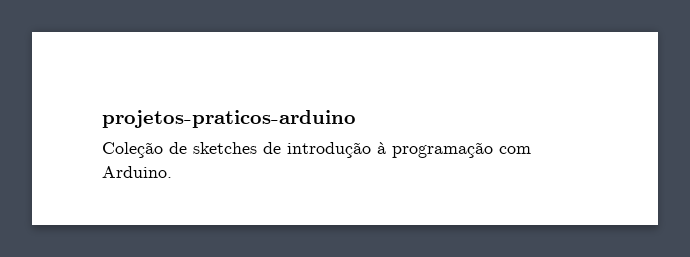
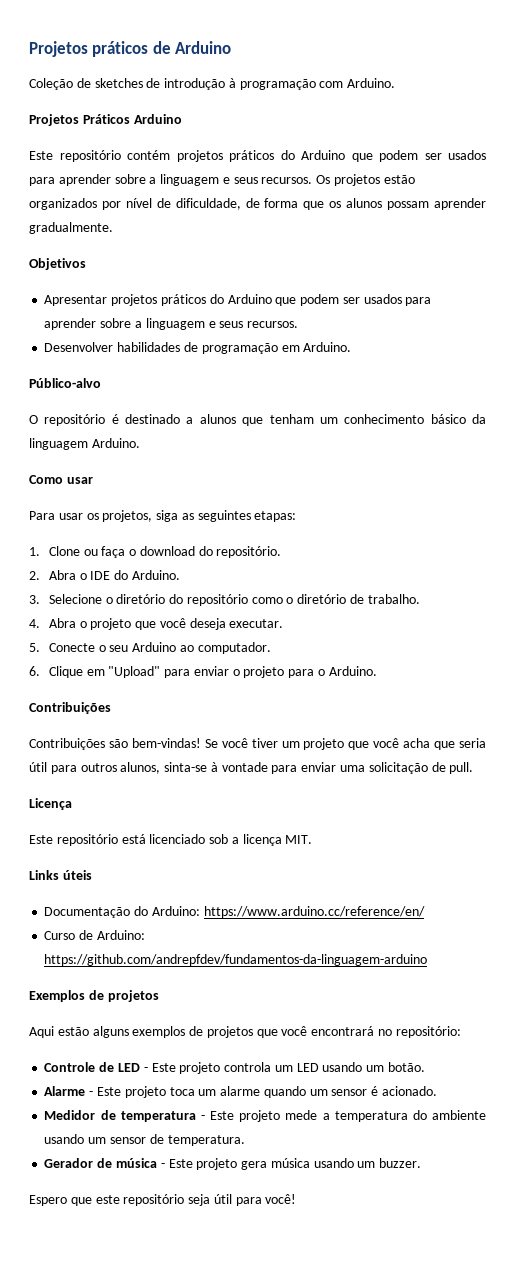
[102,110,356,128] projetos-praticos-arduino -> [29,41,232,57] Projetos práticos de Arduino
(172, 172) none -> [29,114,182,126] [29,150,486,162] [29,174,415,186] [29,198,486,210] [29,222,113,234] [29,258,86,270] [44,294,432,306] [44,318,299,330] [44,342,352,354] [29,378,101,388] [29,414,487,426] [29,438,140,450] [29,475,93,484] [29,510,297,522] [29,546,282,558] [29,570,180,580] [29,594,420,606] [29,618,284,630] [29,642,271,654] [29,666,377,678] [29,702,111,714] [29,738,487,750] [29,762,474,774] [29,798,72,810] [29,834,313,846] [29,870,92,880] [44,906,425,918] [44,930,145,940] [44,954,428,966] [29,990,159,1002] [29,1026,461,1038] [44,1062,425,1074] [44,1086,437,1098] [44,1110,487,1122] [44,1134,245,1146] [44,1158,422,1170] [29,1194,297,1206] // Projetos Práticos Arduino // Este repositório contém projetos práticos do Arduino que podem ser usados para aprender sobre a linguagem e seus recursos. Os projetos estão organizados por nível de dificuldade, de forma que os alunos possam aprender gradualmente. // Objetivos // Apresentar projetos práticos do Arduino que podem ser usados para aprender sobre a linguagem e seus recursos. // Desenvolver habilidades de programação em Arduino. // Público-alvo // O repositório é destinado a alunos que tenham um conhecimento básico da linguagem Arduino. // Como usar // Para usar os projetos, siga as seguintes etapas: // 1. Clone ou faça o download do repositório. // 2. Abra o IDE do Arduino. // 3. Selecione o diretório do repositório como o diretório de trabalho. // 4. Abra o projeto que você deseja executar. // 5. Conecte o seu Arduino ao computador. // 6. Clique em "Upload" para enviar o projeto para o Arduino. // Contribuições // Contribuições são bem-vindas! Se você tiver um projeto que você acha que seria útil para outros alunos, sinta-se à vontade para enviar uma solicitação de pull. // Licença // Este repositório está licenciado sob a licença MIT. // Links úteis // Documentação do Arduino: https://www.arduino.cc/reference/en/ // Curso de Arduino: https://github.com/andrepfdev/fundamentos-da-linguagem-arduino // Exemplos de projetos // Aqui estão alguns exemplos de projetos que você encontrará no repositório: // Controle de LED - Este projeto controla um LED usando um botão. // Alarme - Este projeto toca um alarme quando um sensor é acionado. // Medidor de temperatura - Este projeto mede a temperatura do ambiente usando um sensor de temperatura. // Gerador de música - Este projeto gera música usando um buzzer. // Espero que este repositório seja útil para você!

